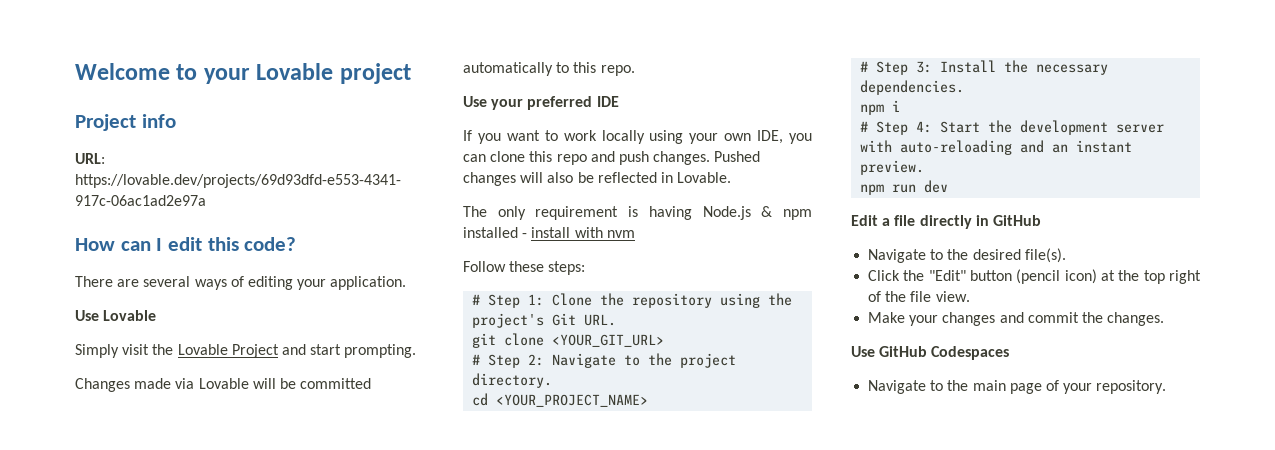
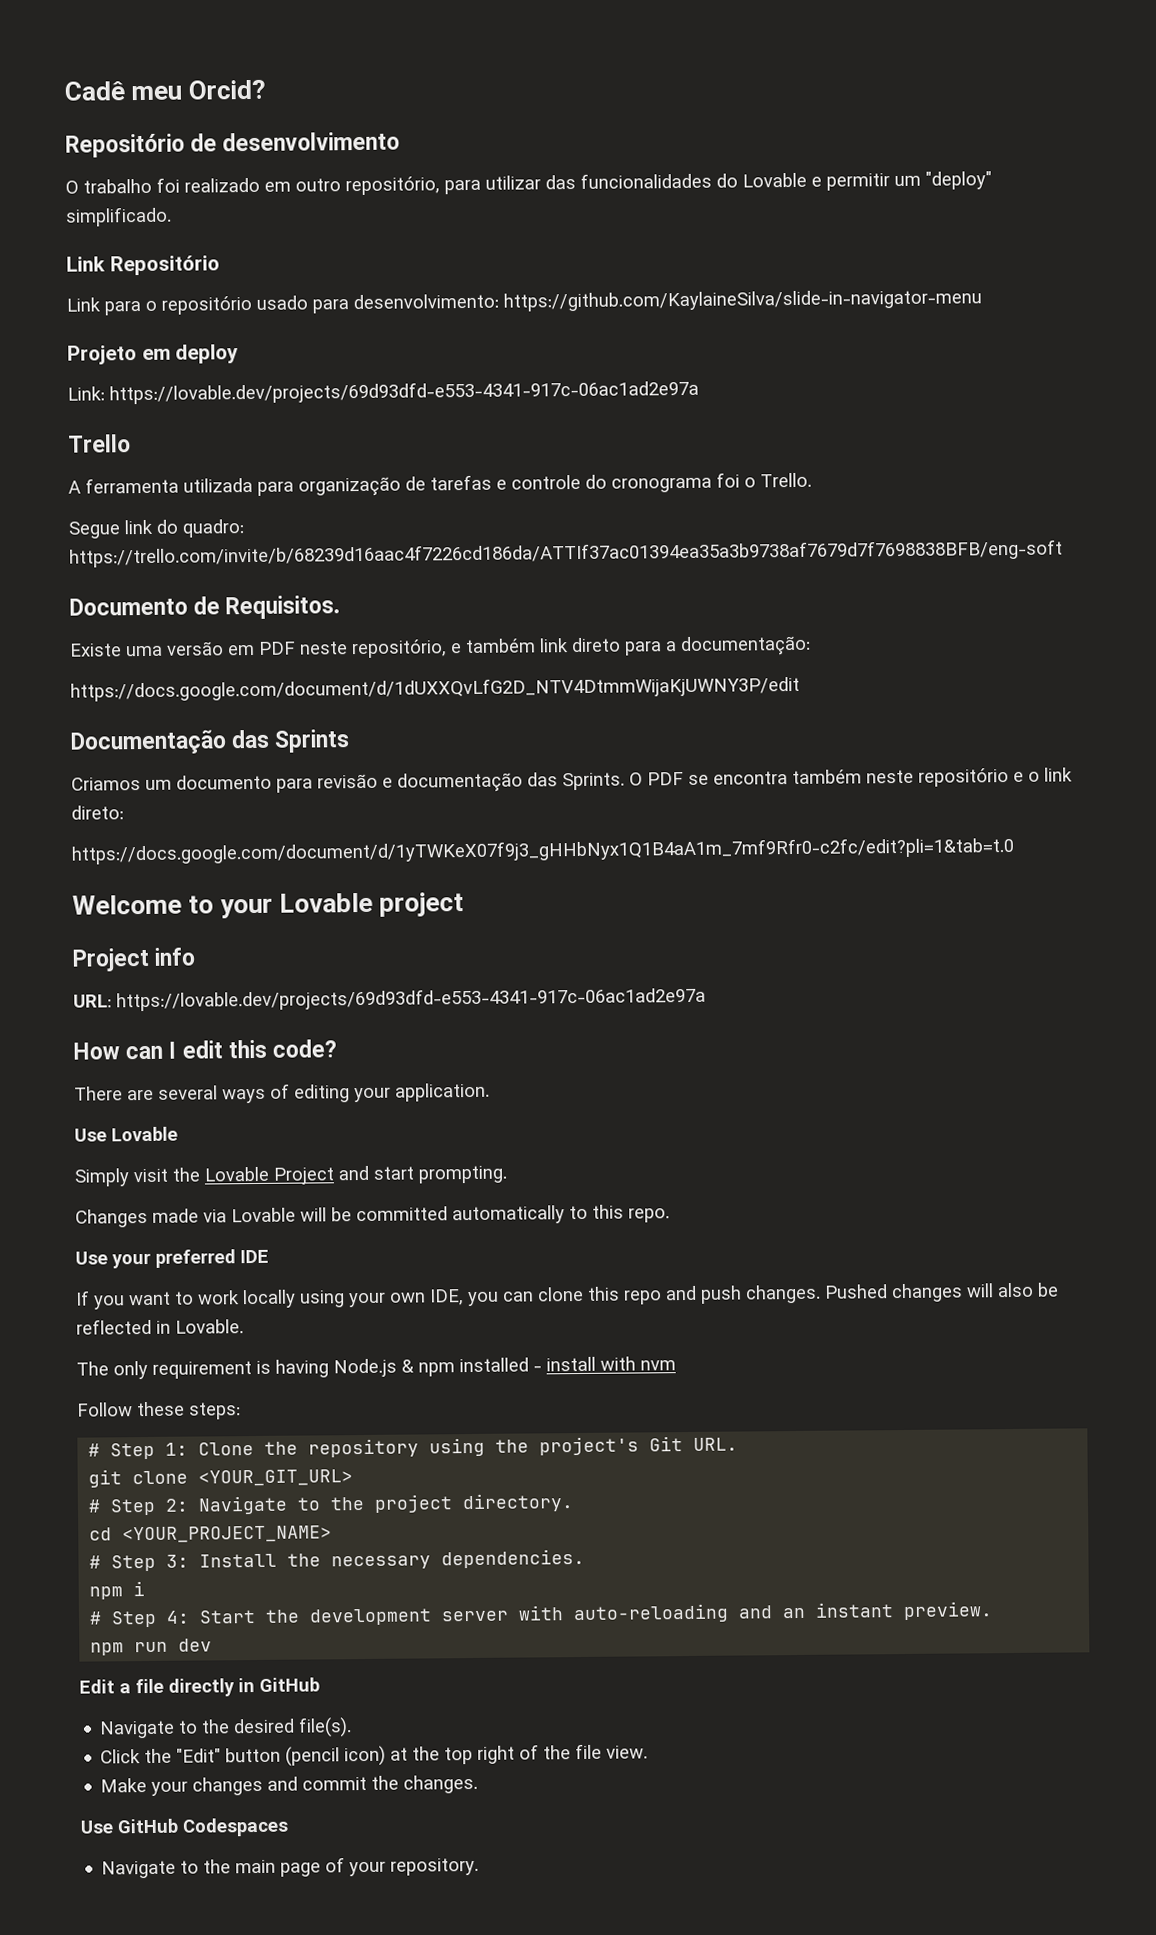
(75, 71) none -> [64,79,267,101] [65,131,401,158] [65,171,992,196] [65,206,172,227] [66,255,220,276] [66,289,982,316] [67,344,240,365] [67,379,699,405] [68,434,131,453] [68,472,812,497] [68,519,245,539] [69,539,1063,568] [69,595,341,620] [69,635,811,659] [70,675,800,702] [70,729,350,755] [71,767,1073,793] [71,805,124,820] [71,836,1014,865] Cadê meu Orcid? // Repositório de desenvolvimento // O trabalho foi realizado em outro repositório, para utilizar das funcionalidades do Lovable e permitir um "deploy" simplificado. // Link Repositório // Link para o repositório usado para desenvolvimento: https://github.com/KaylaineSilva/slide-in-navigator-menu // Projeto em deploy // Link: https://lovable.dev/projects/69d93dfd-e553-4341-917c-06ac1ad2e97a // Trello // A ferramenta utilizada para organização de tarefas e controle do cronograma foi o Trello. // Segue link do quadro: https://trello.com/invite/b/68239d16aac4f7226cd186da/ATTIf37ac01394ea35a3b9738af7679d7f7698838BFB/eng-soft // Documento de Requisitos. // Existe uma versão em PDF neste repositório, e também link direto para a documentação: // https://docs.google.com/document/d/1dUXXQvLfG2D_NTV4DtmmWijaKjUWNY3P/edit // Documentação das Sprints // Criamos um documento para revisão e documentação das Sprints. O PDF se encontra também neste repositório e o link direto: // https://docs.google.com/document/d/1yTWKeX07f9j3_gHHbNyx1Q1B4aA1m_7mf9Rfr0-c2fc/edit?pli=1&tab=t.0 //

